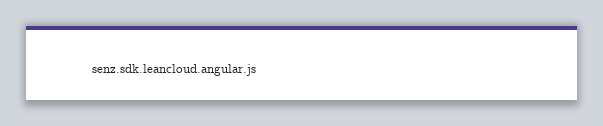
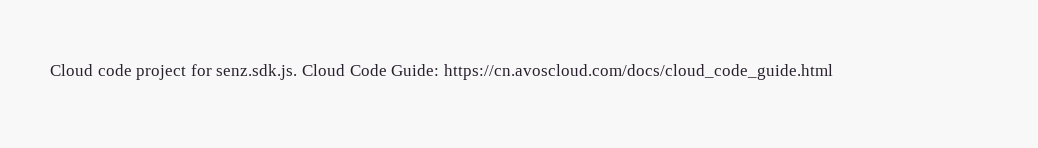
[92,64,256,76] senz.sdk.leancloud.angular.js -> [50,64,833,80] Cloud code project for senz.sdk.js. Cloud Code Guide: https://cn.avoscloud.com/docs/cloud_code_guide.html

